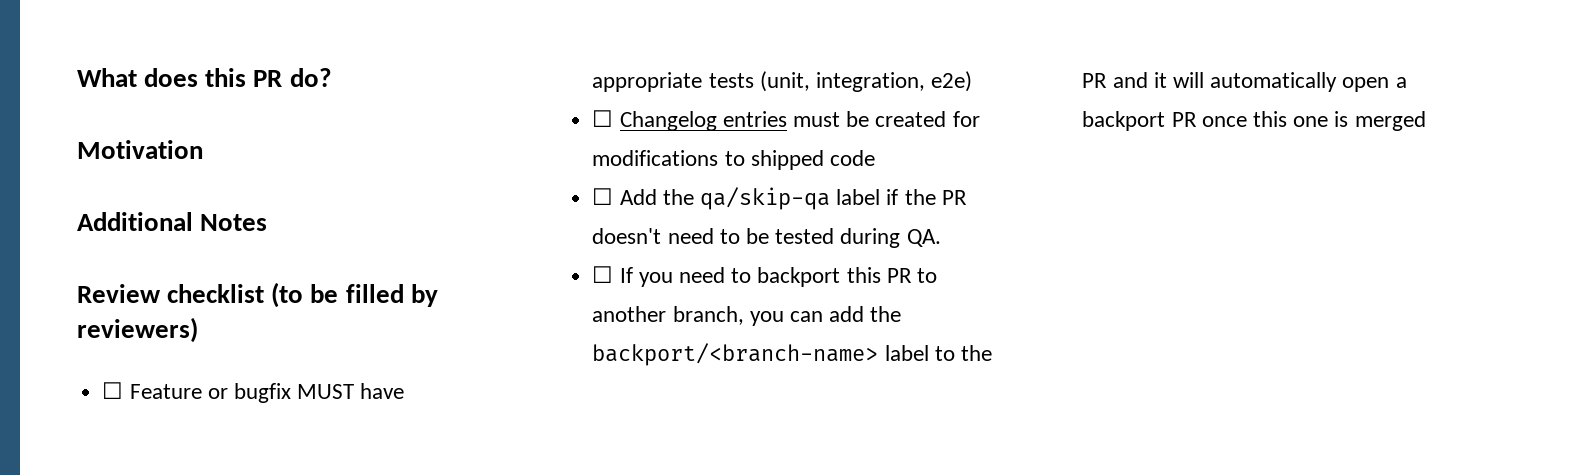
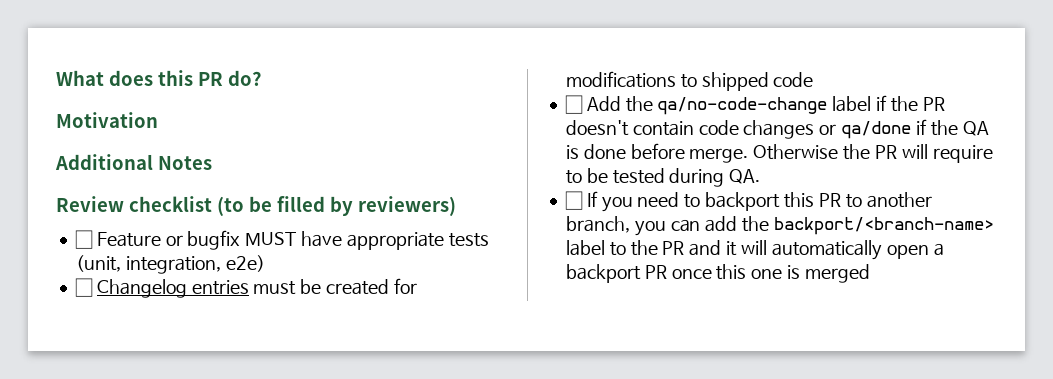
[699,187,830,210] qa/skip-qa -> [657,97,828,115] qa/no-code-change
[667,228,714,244] need -> [632,119,989,139] [565,143,993,163] contain code changes or qa/done if the QA is done before merge. Otherwise the PR will require

